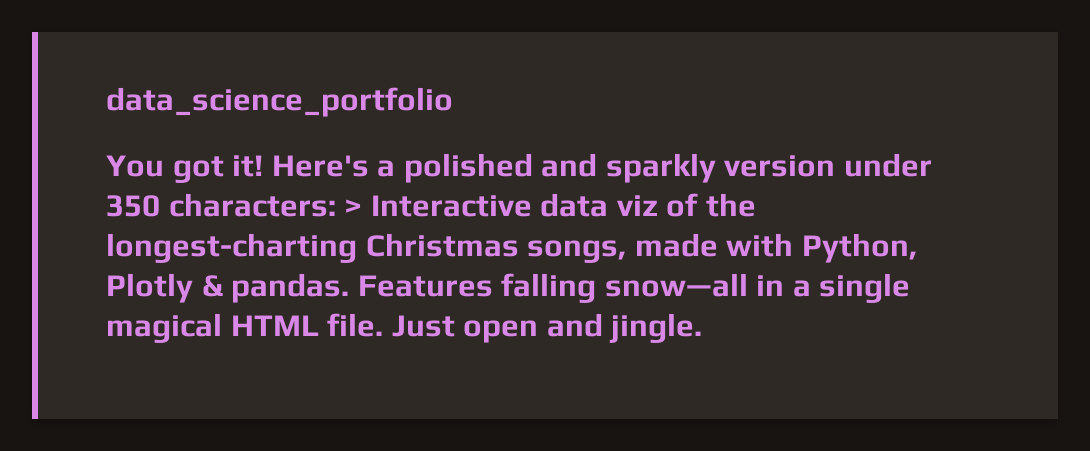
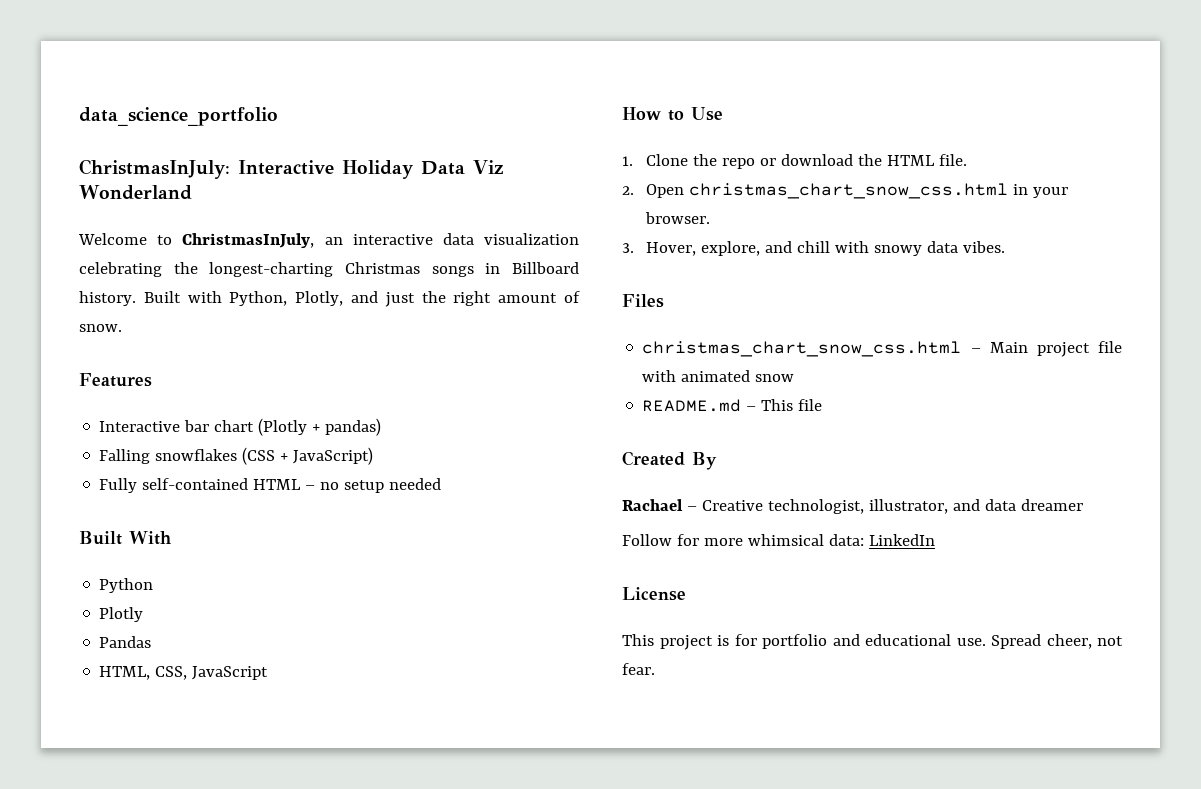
[106,153,932,183] [106,193,756,217] [106,233,917,263] [106,273,911,303] [106,313,703,343] You got it! Here's a polished and sparkly version under 350 characters: > Interactive data viz of the longest-charting Christmas songs, made with Python, Plotly & pandas. Features falling snow—all in a single magical HTML file. Just open and jingle. -> [79,159,503,179] [79,185,192,200] [78,233,579,248] [79,262,579,277] [79,291,581,307] [79,324,122,332] [79,373,152,387] [99,418,382,436] [99,447,374,465] [99,478,442,493] [79,531,171,545] [99,578,154,593] [99,607,144,622] [99,636,152,648] [99,666,269,680] [622,107,723,121] [622,154,967,169] [622,183,1068,199] [644,212,710,224] [622,241,1005,256] [622,294,664,308] [642,341,1122,357] [642,370,795,382] [642,399,823,412] [622,451,717,470] [622,499,1083,514] [622,534,935,546] [622,587,686,601] [622,634,1123,650] [622,663,655,675] ChristmasInJuly: Interactive Holiday Data Viz Wonderland // Welcome to ChristmasInJuly, an interactive data visualization celebrating the longest-charting Christmas songs in Billboard history. Built with Python, Plotly, and just the right amount of snow. // Features // Interactive bar chart (Plotly + pandas) // Falling snowflakes (CSS + JavaScript) // Fully self-contained HTML – no setup needed // Built With // Python // Plotly // Pandas // HTML, CSS, JavaScript // How to Use // 1. Clone the repo or download the HTML file. // 2. Open christmas_chart_snow_css.html in your browser. // 3. Hover, explore, and chill with snowy data vibes. // Files // christmas_chart_snow_css.html – Main project file with animated snow // README.md – This file // Created By // Rachael – Creative technologist, illustrator, and data dreamer // Follow for more whimsical data: LinkedIn // License // This project is for portfolio and educational use. Spread cheer, not fear.

